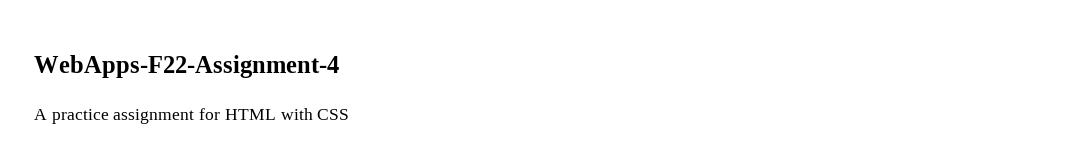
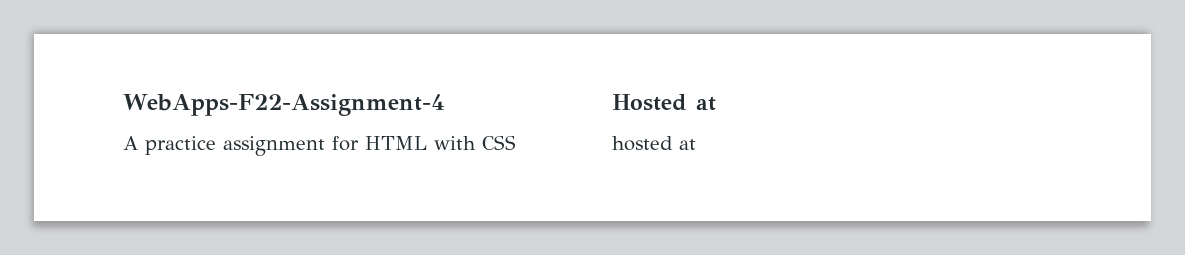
(350, 114) none -> [612,94,716,111] [612,136,696,151] // Hosted at // hosted at

